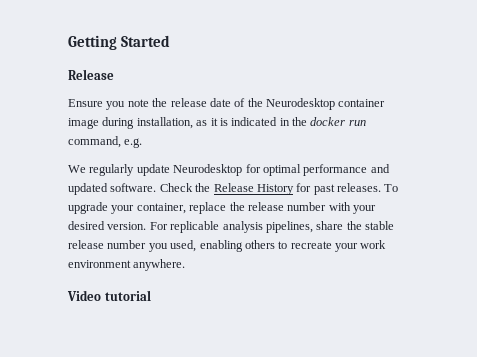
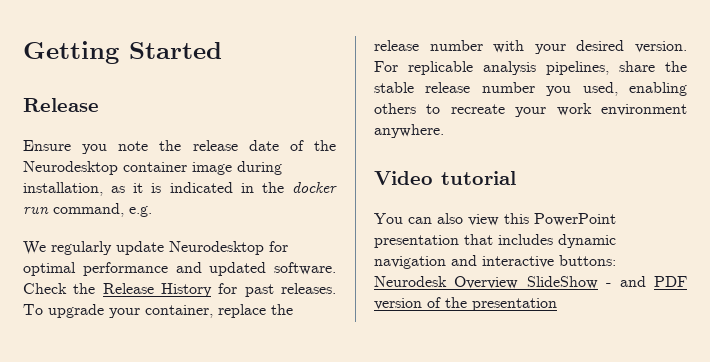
(151, 295) none -> [374,213,616,226] [374,234,616,248] [374,255,616,269] [374,276,687,289] [374,297,557,311] // You can also view this PowerPoint presentation that includes dynamic navigation and interactive buttons: Neurodesk Overview SlideShow - and PDF version of the presentation

